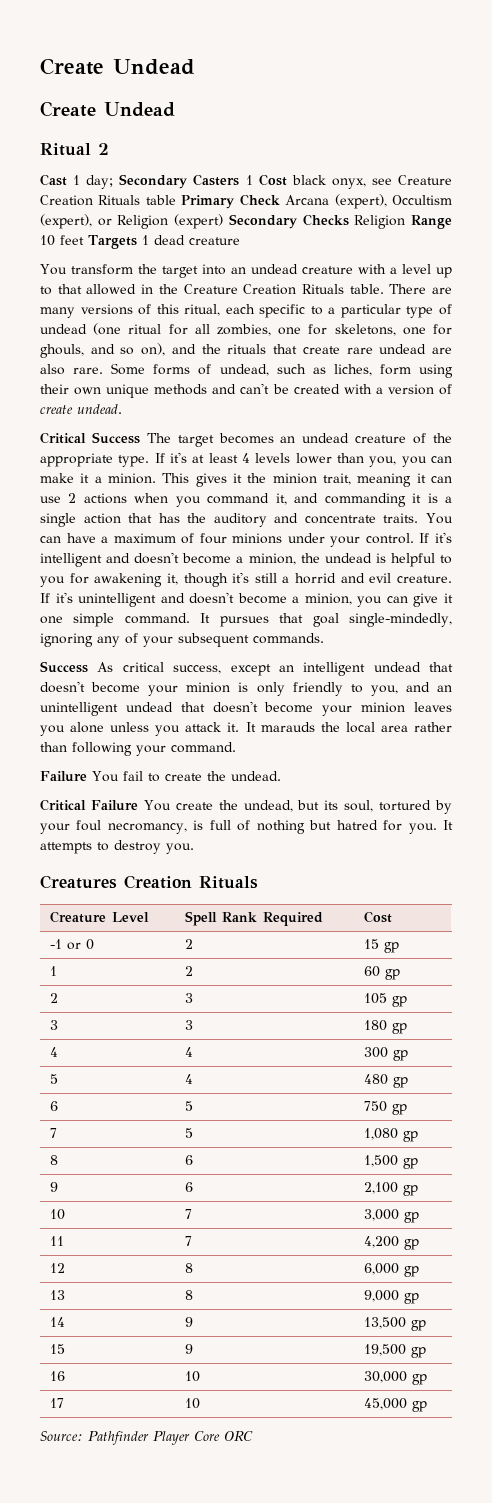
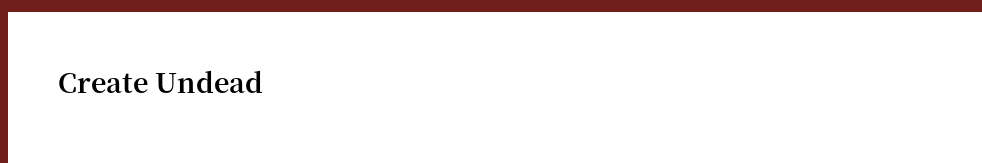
[40,58,195,75] [40,101,175,117] [40,143,109,156] [40,174,453,189] [40,194,452,209] [40,214,453,229] [40,235,240,249] [40,264,452,278] [40,284,452,295] [40,304,453,318] [40,323,452,336] [40,343,453,358] [40,363,454,378] [40,383,452,398] [40,404,122,414] [40,432,453,447] [40,452,452,467] [40,473,452,487] [40,493,452,507] [40,513,454,527] [40,532,452,547] [40,552,453,567] [40,572,452,587] [40,592,454,607] [40,613,453,627] [40,633,324,647] [40,661,453,676] [40,681,453,696] [40,701,452,716] [40,722,452,736] [40,742,236,756] [40,771,281,782] [40,799,453,814] [40,820,454,834] [40,840,194,854] [40,875,258,889] [49,911,149,923] [184,911,323,926] [363,911,392,923] [49,939,94,950] [184,939,193,949] [363,939,399,953] [49,966,57,976] [184,966,193,976] [363,966,400,980] [49,993,58,1003] [184,993,193,1003] [363,993,407,1007] [49,1020,58,1030] [184,1020,193,1030] [363,1020,407,1034] [49,1047,58,1057] [184,1047,193,1057] [363,1047,408,1061] [49,1074,58,1084] [184,1074,193,1084] [363,1074,408,1088] [49,1101,58,1111] [184,1101,193,1111] [363,1101,407,1115] [49,1128,57,1138] [184,1128,193,1138] [363,1128,418,1142] [49,1155,58,1165] [184,1155,193,1165] [363,1155,418,1169] [49,1182,58,1192] [184,1182,193,1192] [363,1182,418,1196] [49,1209,65,1220] [184,1209,192,1219] [363,1209,419,1223] [49,1236,64,1246] [184,1236,192,1246] [363,1236,419,1250] [49,1263,65,1273] [184,1263,193,1273] [363,1263,419,1277] [49,1290,65,1300] [184,1290,193,1300] [363,1290,419,1304] [49,1317,65,1327] [184,1317,193,1327] [363,1317,426,1331] [49,1344,65,1354] [184,1344,193,1354] [363,1344,426,1358] [49,1371,65,1381] [184,1371,200,1382] [363,1371,427,1385] [49,1398,64,1408] [184,1398,200,1409] [363,1398,427,1412] [40,1431,253,1445] Create Undead // Create Undead // Ritual 2 // Cast 1 day; Secondary Casters 1 Cost black onyx, see Creature Creation Rituals table Primary Check Arcana (expert), Occultism (expert), or Religion (expert) Secondary Checks Religion Range 10 feet Targets 1 dead creature // You transform the target into an undead creature with a level up to that allowed in the Creature Creation Rituals table. There are many versions of this ritual, each specific to a particular type of undead (one ritual for all zombies, one for skeletons, one for ghouls, and so on), and the rituals that create rare undead are also rare. Some forms of undead, such as liches, form using their own unique methods and can't be created with a version of create undead. // Critical Success The target becomes an undead creature of the appropriate type. If it's at least 4 levels lower than you, you can make it a minion. This gives it the minion trait, meaning it can use 2 actions when you command it, and commanding it is a single action that has the auditory and concentrate traits. You can have a maximum of four minions under your control. If it's intelligent and doesn't become a minion, the undead is helpful to you for awakening it, though it's still a horrid and evil creature. If it's unintelligent and doesn't become a minion, you can give it one simple command. It pursues that goal single-mindedly, ignoring any of your subsequent commands. // Success As critical success, except an intelligent undead that doesn't become your minion is only friendly to you, and an unintelligent undead that doesn't become your minion leaves you alone unless you attack it. It marauds the local area rather than following your command. // Failure You fail to create the undead. // Critical Failure You create the undead, but its soul, tortured by your foul necromancy, is full of nothing but hatred for you. It attempts to destroy you. // Creatures Creation Rituals // Creature Level | Spell Rank Required | Cost // -1 or 0 | 2 | 15 gp // 1 | 2 | 60 gp // 2 | 3 | 105 gp // 3 | 3 | 180 gp // 4 | 4 | 300 gp // 5 | 4 | 480 gp // 6 | 5 | 750 gp // 7 | 5 | 1,080 gp // 8 | 6 | 1,500 gp // 9 | 6 | 2,100 gp // 10 | 7 | 3,000 gp // 11 | 7 | 4,200 gp // 12 | 8 | 6,000 gp // 13 | 8 | 9,000 gp // 14 | 9 | 13,500 gp // 15 | 9 | 19,500 gp // 16 | 10 | 30,000 gp // 17 | 10 | 45,000 gp // Source: Pathfinder Player Core ORC -> [58,70,264,93] Create Undead

